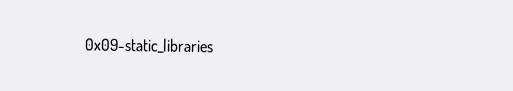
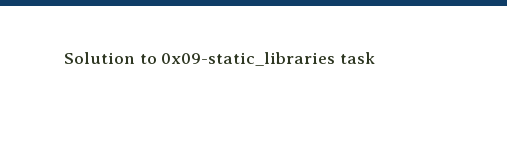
[84,37,214,55] 0x09-static_libraries -> [64,52,376,66] Solution to 0x09-static_libraries task

